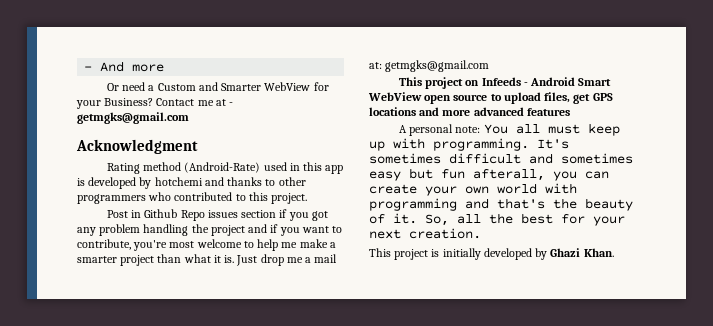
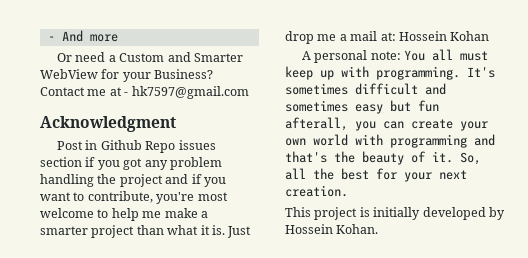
[77,112,189,124] getmgks@gmail.com -> [131,86,249,99] hk7597@gmail.com
[106,162,344,174] [77,177,306,189] [77,192,308,204] // Rating method (Android-Rate) used in this app is developed by hotchemi and thanks to other programmers who contributed to this project. -> (176, 124) none
[385,60,490,72] [398,77,612,89] [368,92,613,104] [369,107,570,116] getmgks@gmail.com // This project on Infeeds - Android Smart WebView open source to upload files, get GPS locations and more advanced features -> [398,31,490,41] Hossein Kohan
[550,248,614,257] Ghazi Khan. -> [285,224,379,234] Hossein Kohan.

